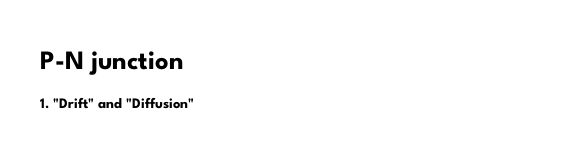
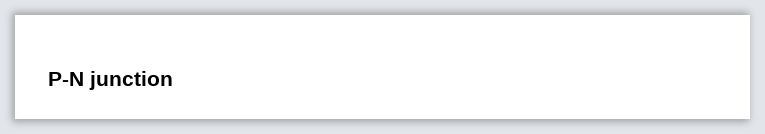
[40,97,194,109] // 1. "Drift" and "Diffusion" -> (173, 80) none

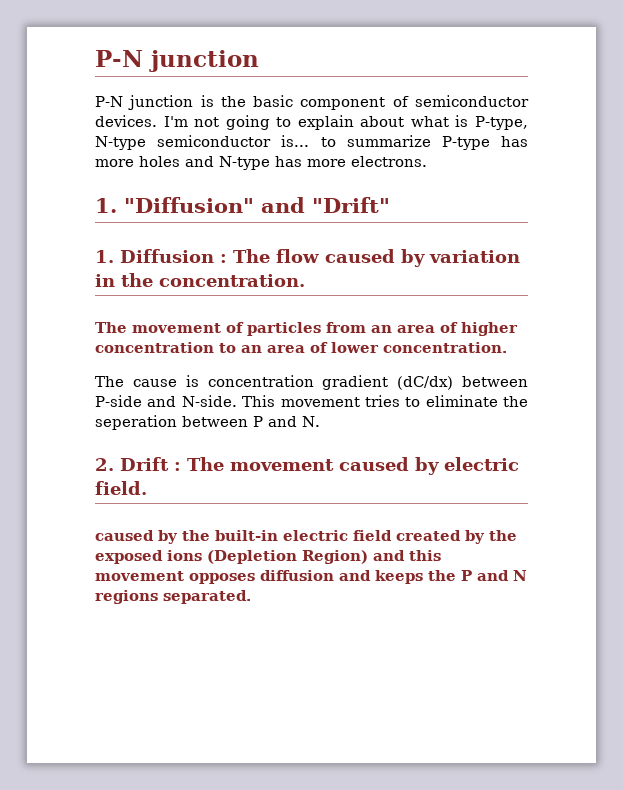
[48,71,173,90] P-N junction -> [95,50,259,72] [95,95,529,110] [95,115,528,130] [95,135,528,150] [95,156,427,170] [95,197,390,213] [95,249,520,267] [95,273,305,287] [95,322,518,336] [95,342,507,353] [95,375,528,390] [95,395,528,407] [95,415,320,430] [95,457,519,475] [95,481,147,495] [95,530,517,544] [95,550,441,564] [95,570,527,584] [95,590,251,604] P-N junction // P-N junction is the basic component of semiconductor devices. I'm not going to explain about what is P-type, N-type semiconductor is... to summarize P-type has more holes and N-type has more electrons. // 1. "Diffusion" and "Drift" // 1. Diffusion : The flow caused by variation in the concentration. // The movement of particles from an area of higher concentration to an area of lower concentration. // The cause is concentration gradient (dC/dx) between P-side and N-side. This movement tries to eliminate the seperation between P and N. // 2. Drift : The movement caused by electric field. // caused by the built-in electric field created by the exposed ions (Depletion Region) and this movement opposes diffusion and keeps the P and N regions separated.

